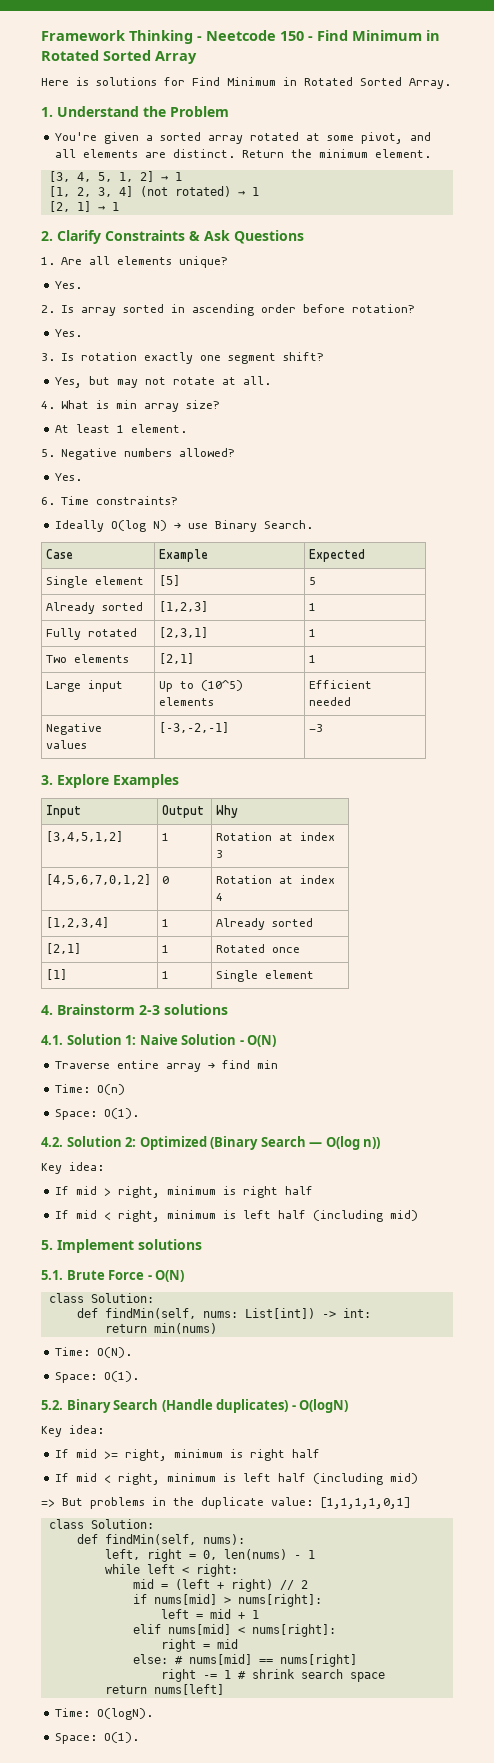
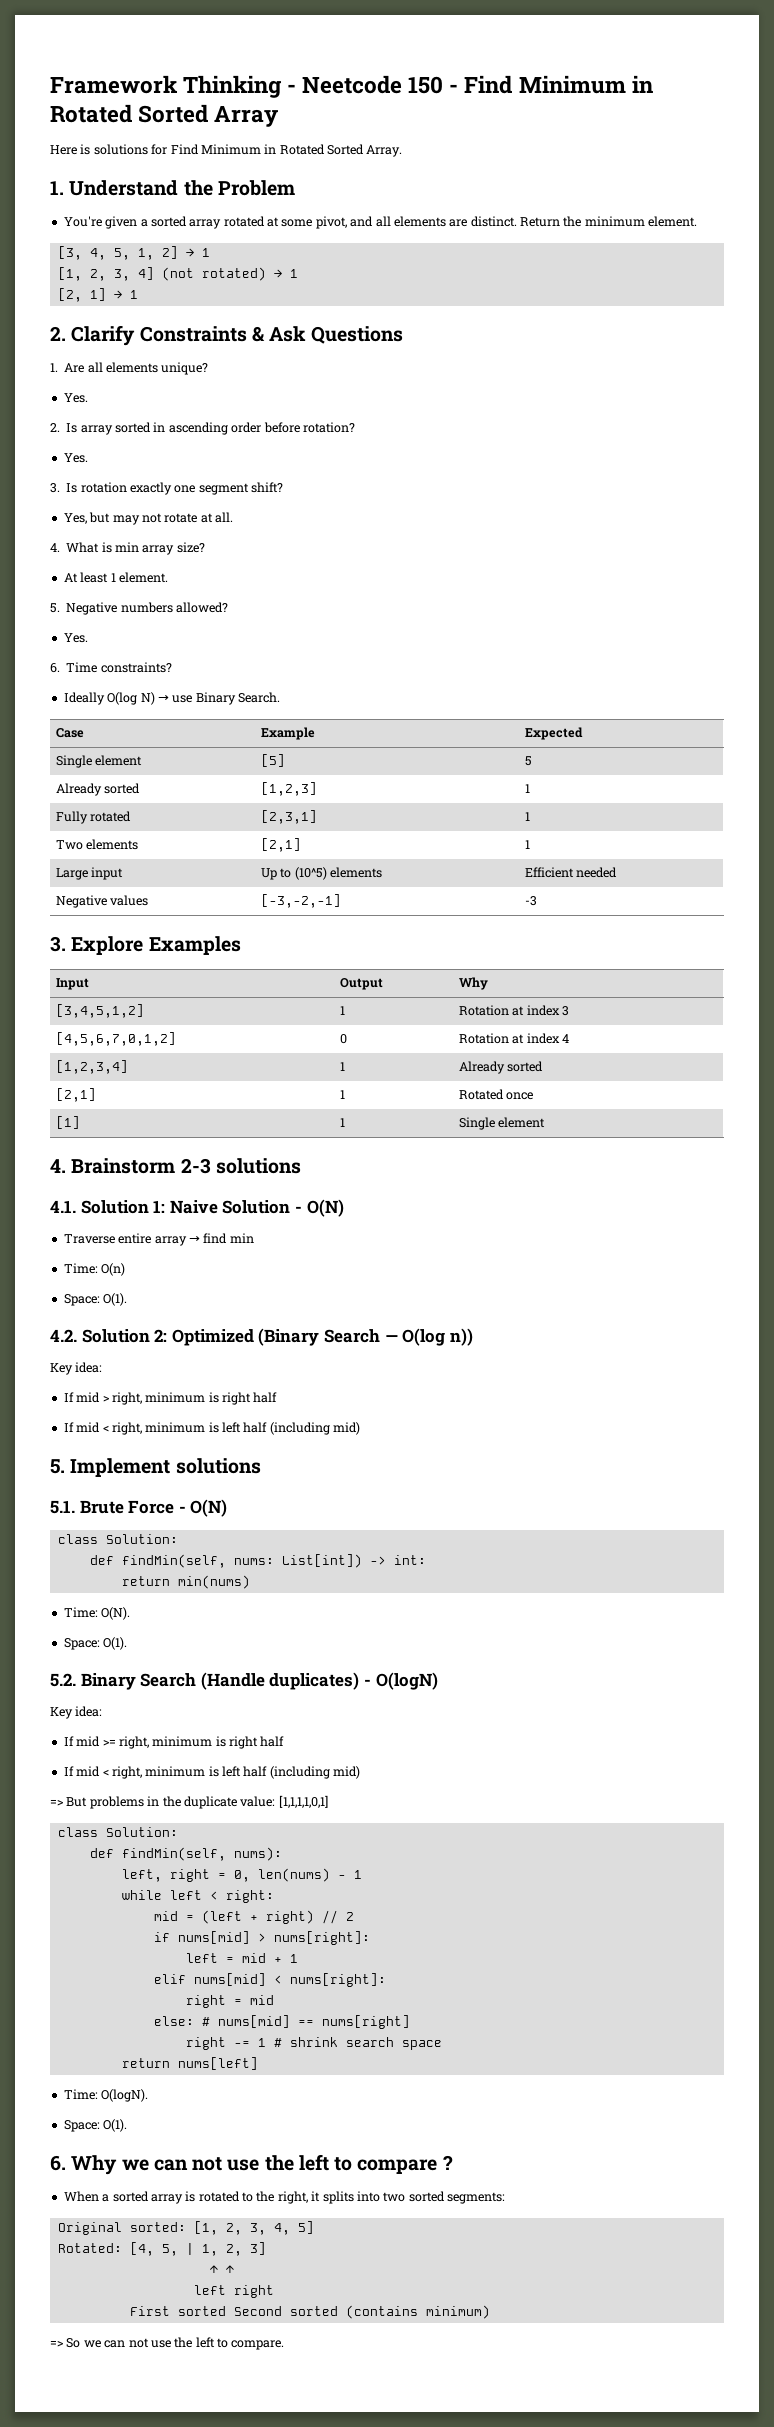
(139, 1737) none -> [50,2154,453,2175] [63,2191,505,2204] [57,2221,314,2235] [57,2242,266,2256] [208,2265,234,2274] [193,2285,274,2298] [129,2305,490,2319] [50,2337,285,2350] // 6. Why we can not use the left to compare ? // When a sorted array is rotated to the right, it splits into two sorted segments: // Original sorted: [1, 2, 3, 4, 5] // Rotated: [4, 5, | 1, 2, 3] // ↑ ↑ // left right // First sorted Second sorted (contains minimum) // => So we can not use the left to compare.

